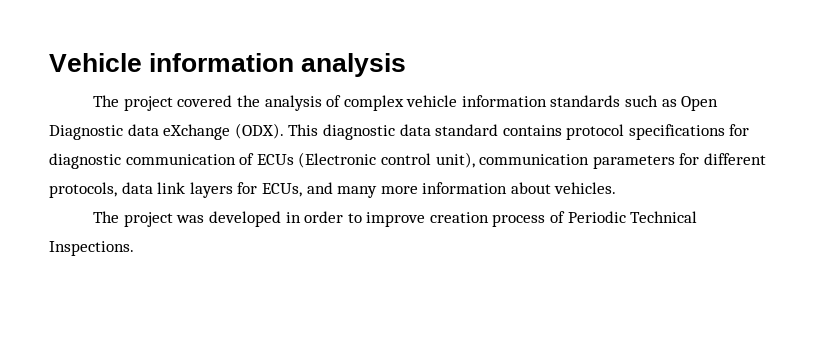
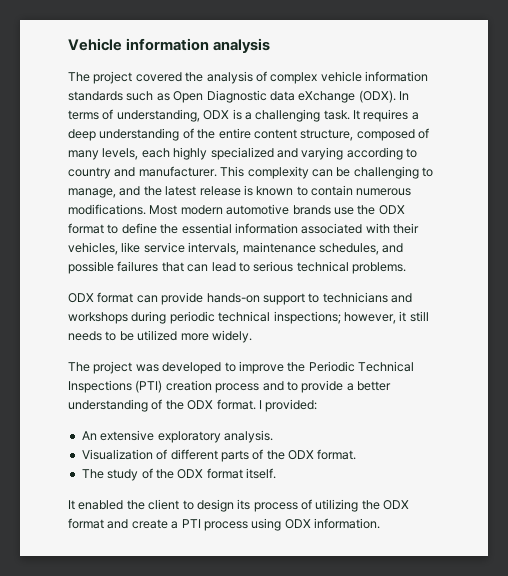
[288,124,750,140] [49,152,766,169] [49,182,617,198] [93,211,698,227] [49,241,134,256] This diagnostic data standard contains protocol specifications for diagnostic communication of ECUs (Electronic control unit), communication parameters for different protocols, data link layers for ECUs, and many more information about vehicles. // The project was developed in order to improve creation process of Periodic Technical Inspections. -> [399,91,409,100] [68,109,419,122] [68,128,429,141] [68,147,417,160] [68,166,433,179] [68,185,412,198] [68,204,405,215] [68,223,419,234] [68,242,404,255] [68,261,406,274] [68,292,412,305] [68,311,429,324] [68,330,252,343] [68,361,414,374] [68,380,391,393] [68,399,318,412] [81,430,273,443] [81,449,357,462] [81,468,276,481] [68,499,410,512] [68,518,380,531] In terms of understanding, ODX is a challenging task. It requires a deep understanding of the entire content structure, composed of many levels, each highly specialized and varying according to country and manufacturer. This complexity can be challenging to manage, and the latest release is known to contain numerous modifications. Most modern automotive brands use the ODX format to define the essential information associated with their vehicles, like service intervals, maintenance schedules, and possible failures that can lead to serious technical problems. // ODX format can provide hands-on support to technicians and workshops during periodic technical inspections; however, it still needs to be utilized more widely. // The project was developed to improve the Periodic Technical Inspections (PTI) creation process and to provide a better understanding of the ODX format. I provided: // An extensive exploratory analysis. // Visualization of different parts of the ODX format. // The study of the ODX format itself. // It enabled the client to design its process of utilizing the ODX format and create a PTI process using ODX information.

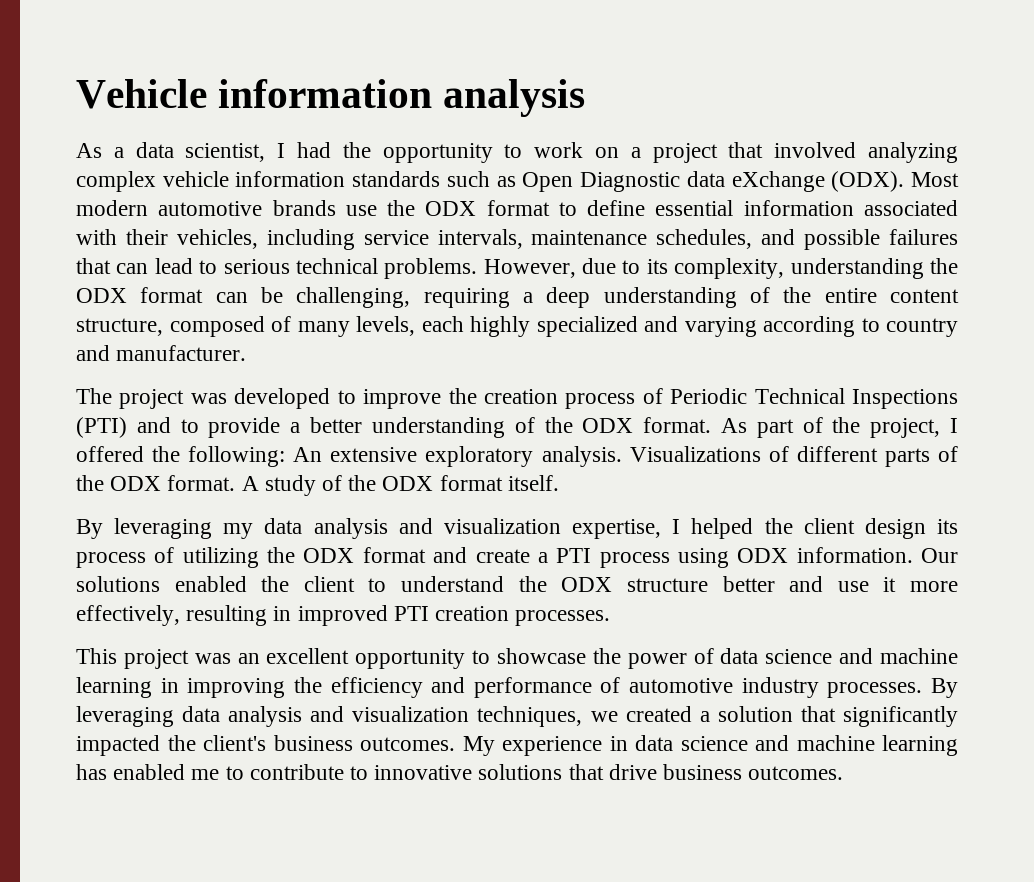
[68,71,267,84] The project covered the analysis of -> [76,142,958,163] As a data scientist, I had the opportunity to work on a project that involved analyzing
[399,91,409,100] [68,109,409,122] In terms of understanding, ODX is a challenging task. It requires -> [911,172,960,187] [76,200,958,216] [76,229,958,250] [76,258,958,279] [76,287,510,308] Most modern automotive brands use the ODX format to define essential information associated with their vehicles, including service intervals, maintenance schedules, and possible failures that can lead to serious technical problems. However, due to its complexity, understanding the ODX format can be challenging, requiring
[220,166,433,179] [68,185,412,198] [68,204,405,215] [68,223,419,234] [68,242,404,255] [68,261,406,274] [68,292,412,305] [68,311,429,324] [68,330,252,343] This complexity can be challenging to manage, and the latest release is known to contain numerous modifications. Most modern automotive brands use the ODX format to define the essential information associated with their vehicles, like service intervals, maintenance schedules, and possible failures that can lead to serious technical problems. // ODX format can provide hands-on support to technicians and workshops during periodic technical inspections; however, it still needs to be utilized more widely. -> (247, 353) none
(306, 367) none -> [483,388,663,409] creation process of
[165,380,260,393] creation process -> (127, 427) none
[258,399,318,412] I provided: // -> [720,417,958,438] [76,446,286,467] As part of the project, I offered the following:
[81,449,153,460] // Visualization -> [629,446,761,462] Visualizations
[81,469,104,479] // The -> [241,476,259,491] A
[68,499,194,510] It enabled the client to -> [76,518,855,539] By leveraging my data analysis and visualization expertise, I helped the client
(380, 523) none -> [921,548,958,563] [76,576,959,592] [76,605,611,626] [76,648,959,669] [76,677,958,698] [76,706,959,727] [76,735,958,756] [76,764,844,780] Our solutions enabled the client to understand the ODX structure better and use it more effectively, resulting in improved PTI creation processes. // This project was an excellent opportunity to showcase the power of data science and machine learning in improving the efficiency and performance of automotive industry processes. By leveraging data analysis and visualization techniques, we created a solution that significantly impacted the client's business outcomes. My experience in data science and machine learning has enabled me to contribute to innovative solutions that drive business outcomes.

